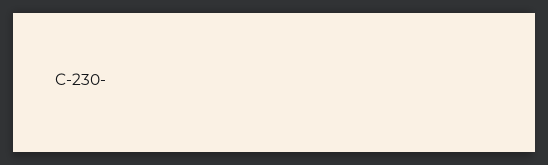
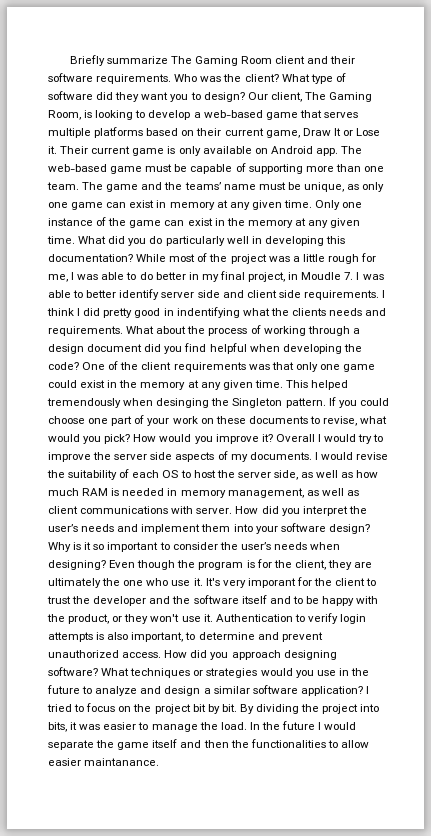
[55,73,106,85] C-230- -> [69,55,356,66] [48,73,346,84] [48,91,373,102] [48,110,358,120] [48,127,381,138] [48,146,363,156] [48,163,384,174] [47,182,385,192] [48,200,363,210] [48,217,361,228] [47,236,345,246] [48,253,377,264] [48,271,384,282] [48,289,386,300] [47,307,387,318] [48,325,360,336] [48,343,362,354] [48,361,376,372] [48,380,349,390] [47,397,389,408] [48,415,388,426] [48,434,384,444] [48,451,389,462] [47,469,379,480] [48,488,359,498] [48,506,367,516] [48,523,370,534] [48,542,341,552] [48,559,373,570] [48,577,377,588] [47,595,379,606] [47,613,367,624] [48,632,323,642] [48,650,337,660] [48,667,369,678] [47,685,369,696] [47,703,380,714] [48,721,357,732] [48,739,369,750] [48,758,160,766] Briefly summarize The Gaming Room client and their software requirements. Who was the client? What type of software did they want you to design? Our client, The Gaming Room, is looking to develop a web-based game that serves multiple platforms based on their current game, Draw It or Lose it. Their current game is only available on Android app. The web-based game must be capable of supporting more than one team. The game and the teams’ name must be unique, as only one game can exist in memory at any given time. Only one instance of the game can exist in the memory at any given time. What did you do particularly well in developing this documentation? While most of the project was a little rough for me, I was able to do better in my final project, in Moudle 7. I was able to better identify server side and client side requirements. I think I did pretty good in indentifying what the clients needs and requirements. What about the process of working through a design document did you find helpful when developing the code? One of the client requirements was that only one game could exist in the memory at any given time. This helped tremendously when desinging the Singleton pattern. If you could choose one part of your work on these documents to revise, what would you pick? How would you improve it? Overall I would try to improve the server side aspects of my documents. I would revise the suitability of each OS to host the server side, as well as how much RAM is needed in memory management, as well as client communications with server. How did you interpret the user’s needs and implement them into your software design? Why is it so important to consider the user’s needs when designing? Even though the program is for the client, they are ultimately the one who use it. It's very imporant for the client to trust the developer and the software itself and to be happy with the product, or they won't use it. Authentication to verify login attempts is also important, to determine and prevent unauthorized access. How did you approach designing software? What techniques or strategies would you use in the future to analyze and design a similar software application? I tried to focus on the project bit by bit. By dividing the project into bits, it was easier to manage the load. In the future I would separate the game itself and then the functionalities to allow easier maintanance.

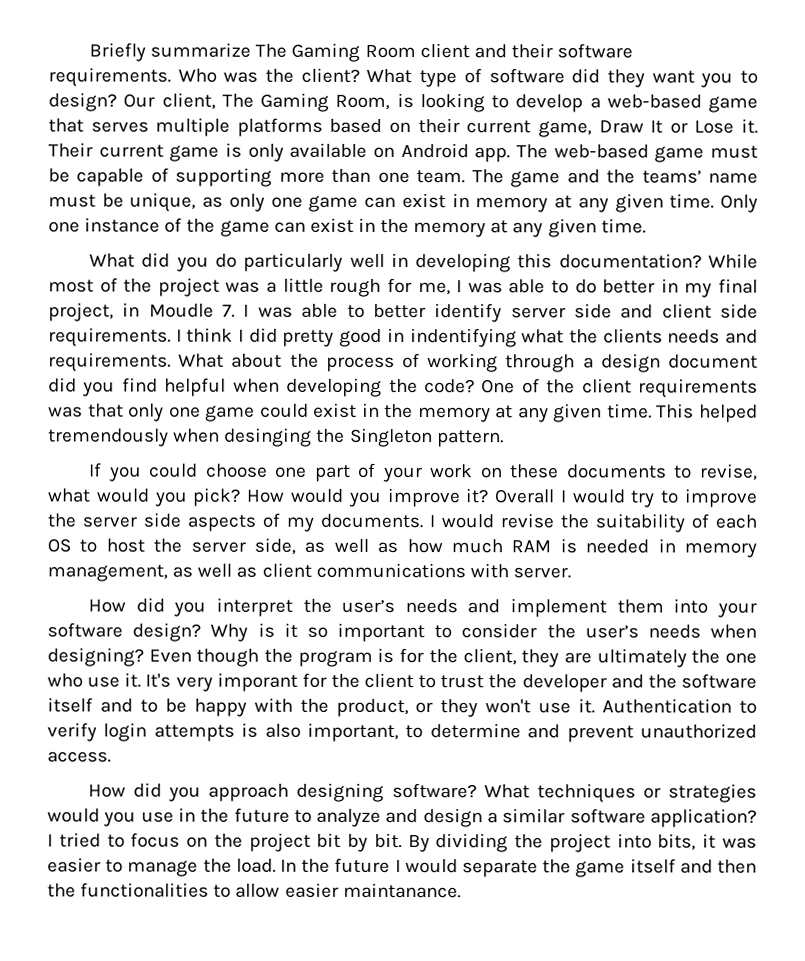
(75, 240) none -> (646, 226) //
(326, 403) none -> (504, 439) //
(233, 511) none -> (571, 573) //
(162, 655) none -> (111, 757) //

